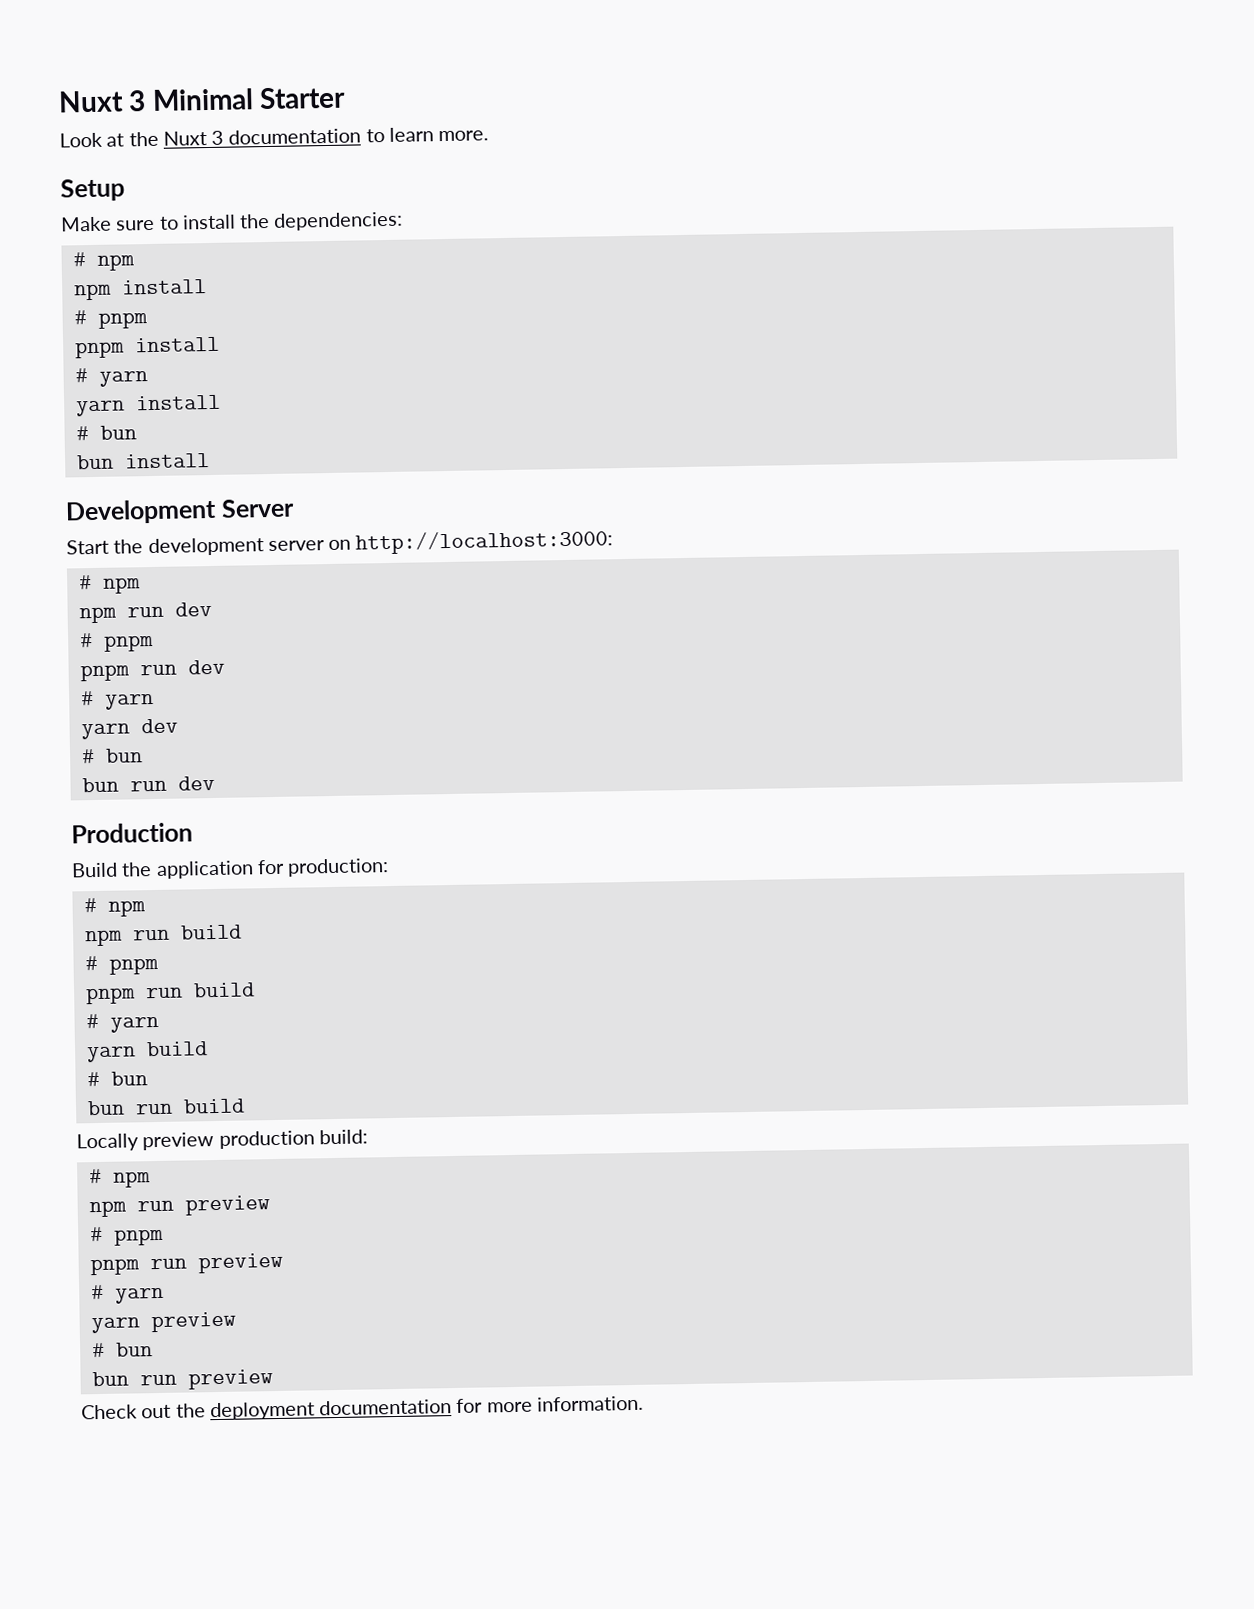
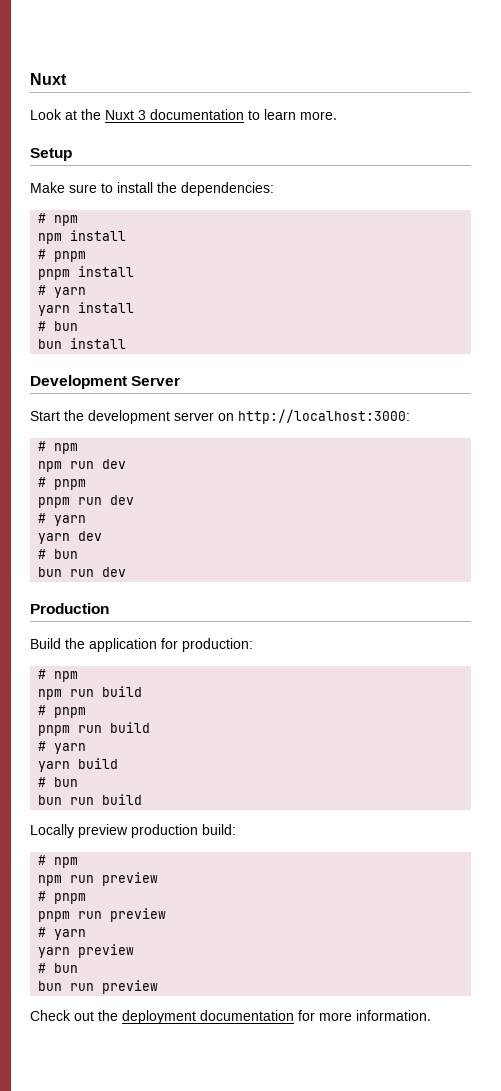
[58,86,347,113] Nuxt 3 Minimal Starter -> [30,73,67,85] Nuxt

